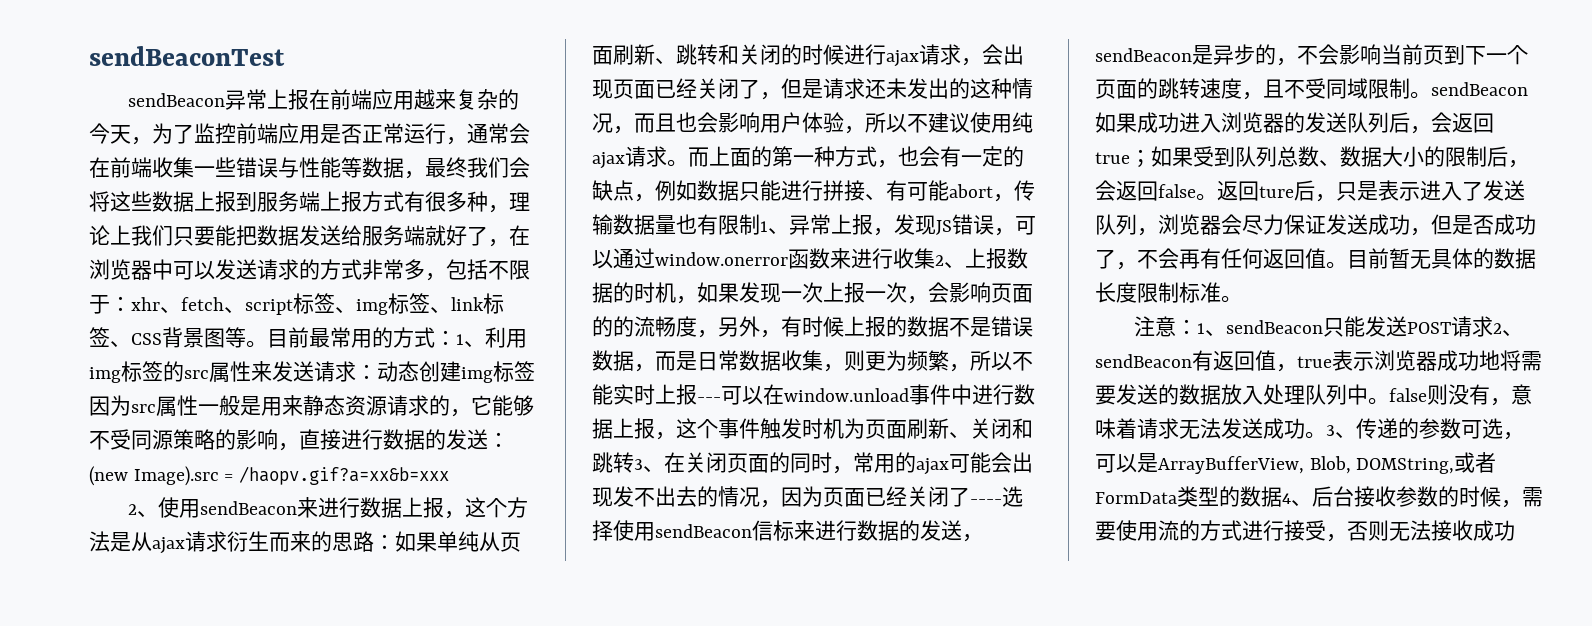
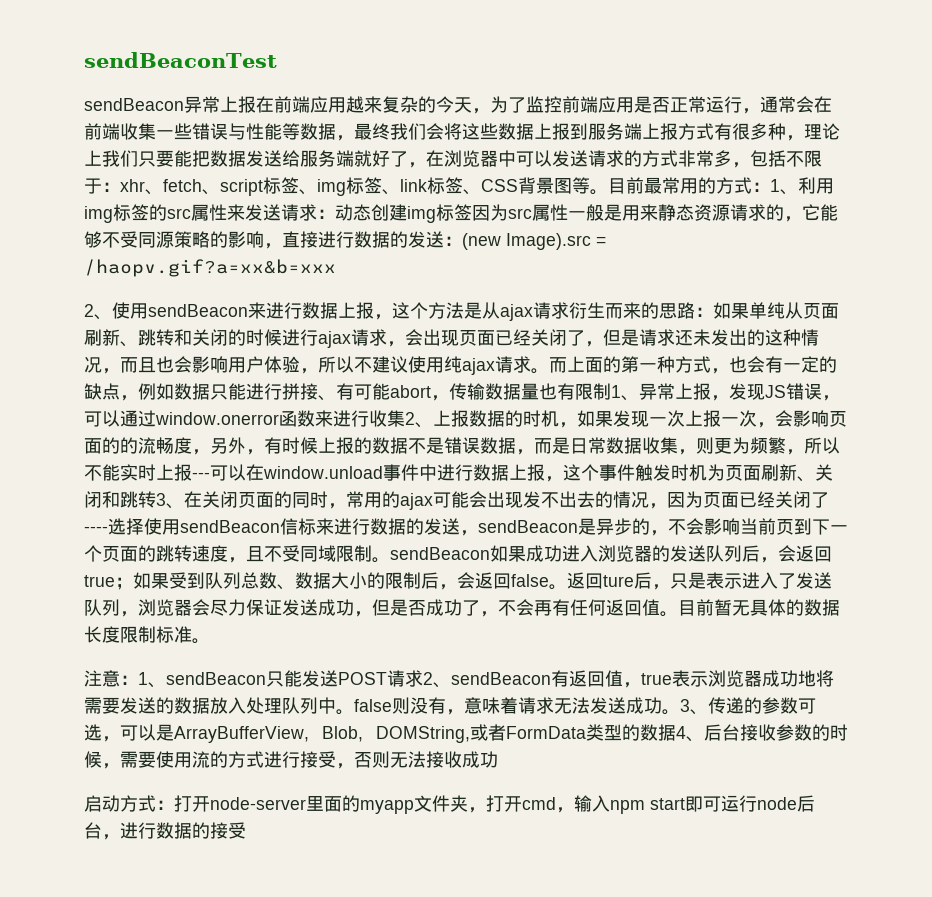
(1515, 530) none -> [84,795,815,814] [84,822,246,840] // 启动方式：打开node-server里面的myapp文件夹，打开cmd，输入npm start即可运行node后台，进行数据的接受

